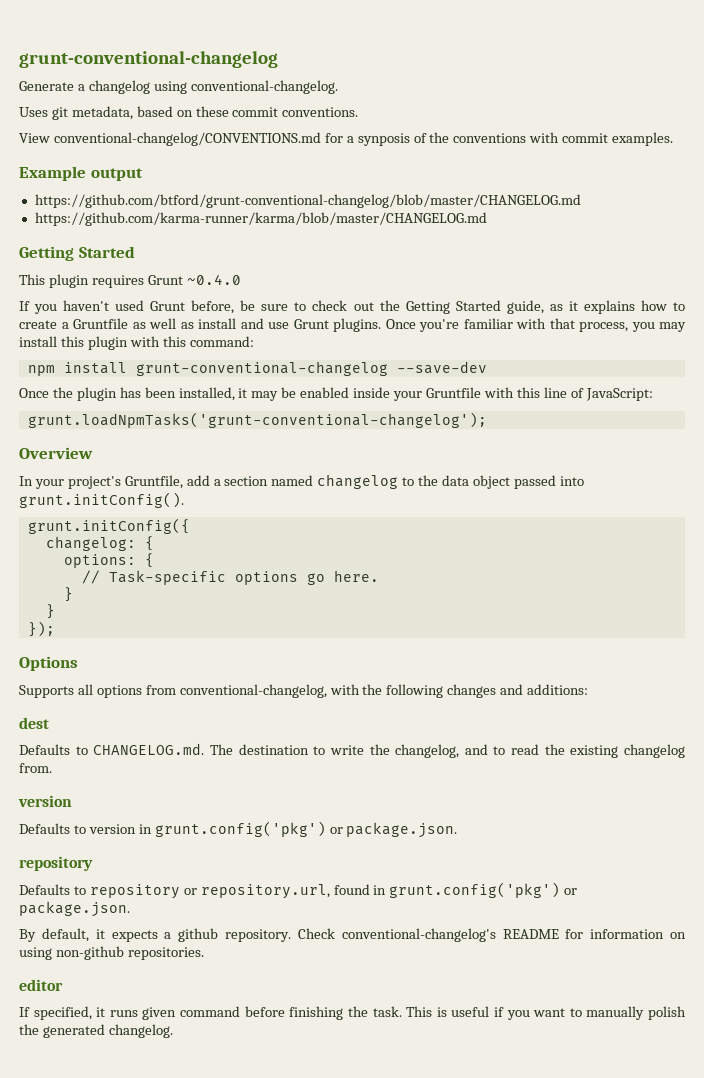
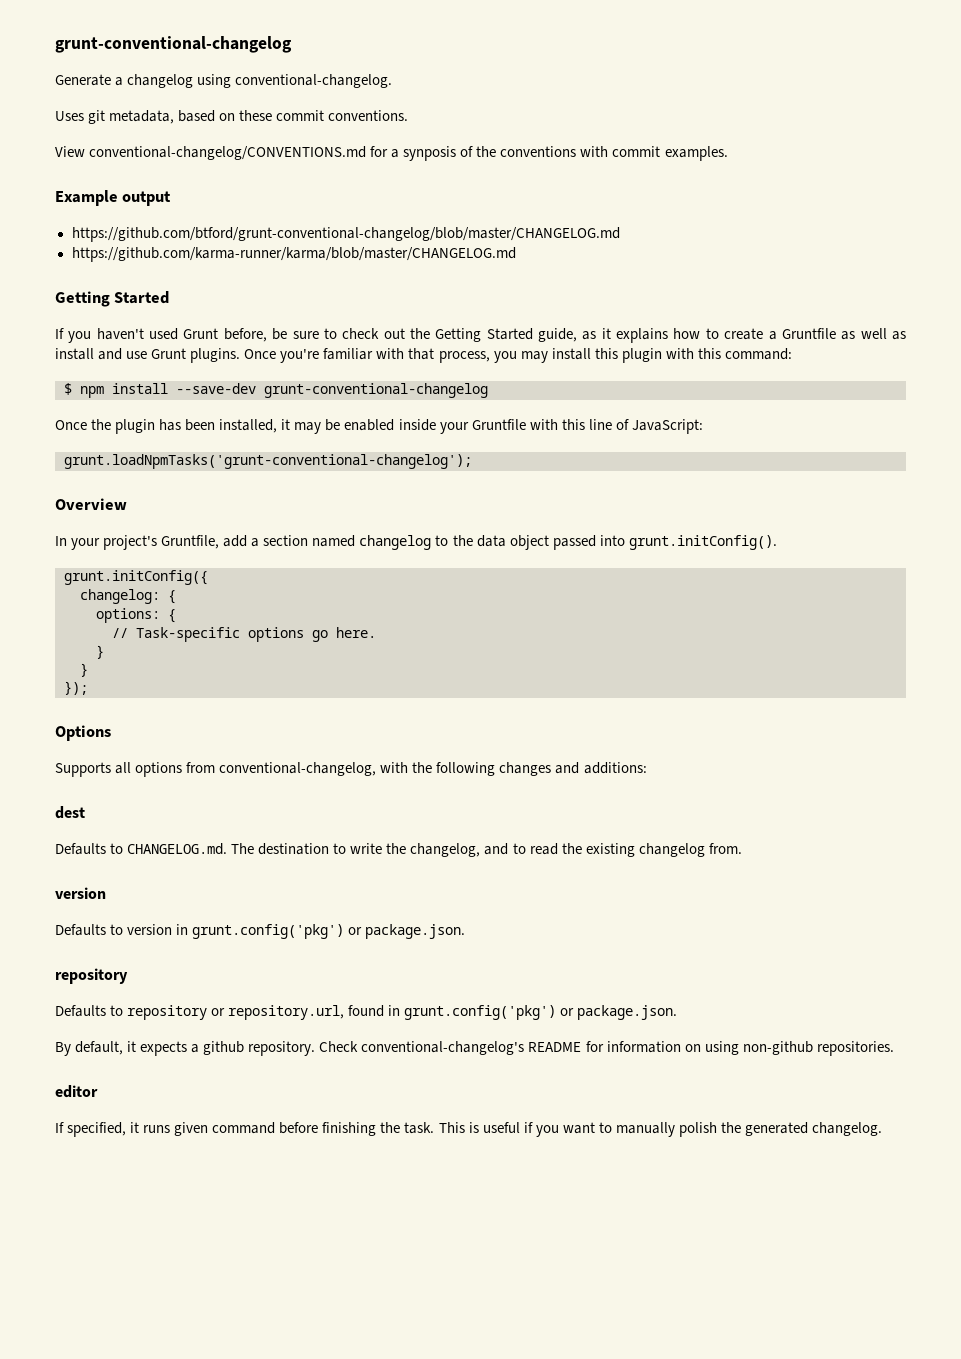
[19,274,241,288] // This plugin requires Grunt ~0.4.0 -> (170, 297) none
(254, 341) none -> [64,383,72,395] $
[135,361,487,376] grunt-conventional-changelog --save-dev -> [176,383,488,398] --save-dev grunt-conventional-changelog

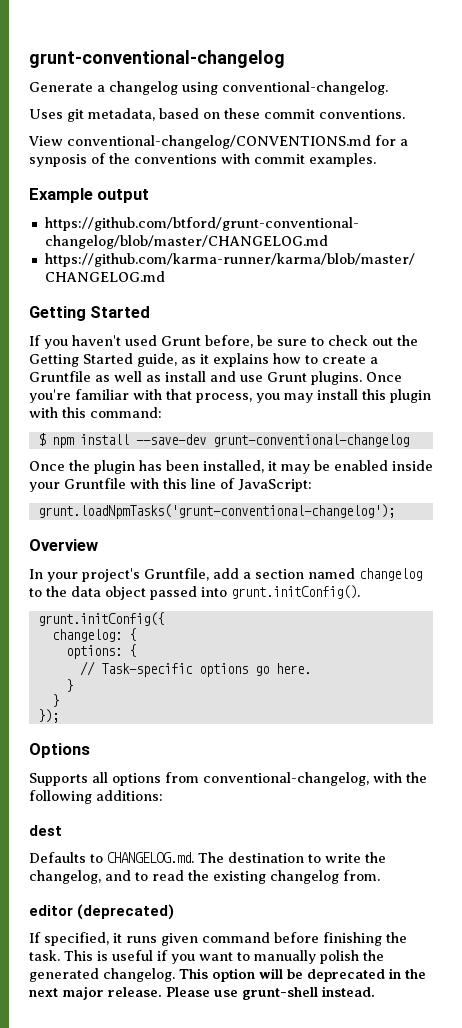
[499,762,580,776] changes and -> (92, 797) none
[55,887,106,899] [55,924,466,939] [55,968,128,984] [55,1005,678,1020] [55,1041,894,1056] // version // Defaults to version in grunt.config('pkg') or package.json. // repository // Defaults to repository or repository.url, found in grunt.config('pkg') or package.json. // By default, it expects a github repository. Check conventional-changelog's README for information on using non-github repositories. -> (380, 875) none
(98, 1091) none -> [77,904,175,920] (deprecated)
(883, 1129) none -> [179,968,426,982] [29,986,375,1000] This option will be deprecated in the next major release. Please use grunt-shell instead.

